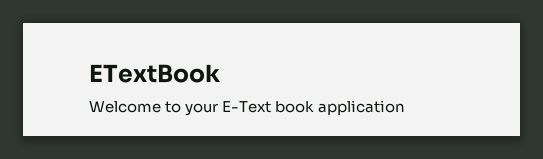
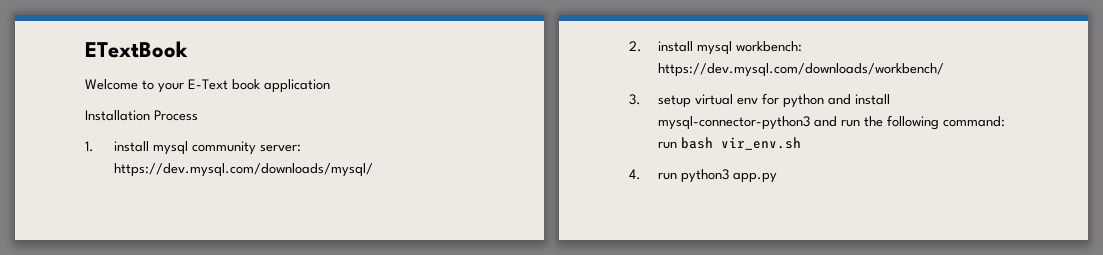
(406, 107) none -> [85,110,198,121] [85,141,301,155] [113,163,373,177] [629,41,802,55] [657,63,944,77] [629,93,890,108] [657,115,1005,130] [657,137,801,150] [629,169,777,183] // Installation Process // 1. install mysql community server: https://dev.mysql.com/downloads/mysql/ // 2. install mysql workbench: https://dev.mysql.com/downloads/workbench/ // 3. setup virtual env for python and install mysql-connector-python3 and run the following command: run bash vir_env.sh // 4. run python3 app.py

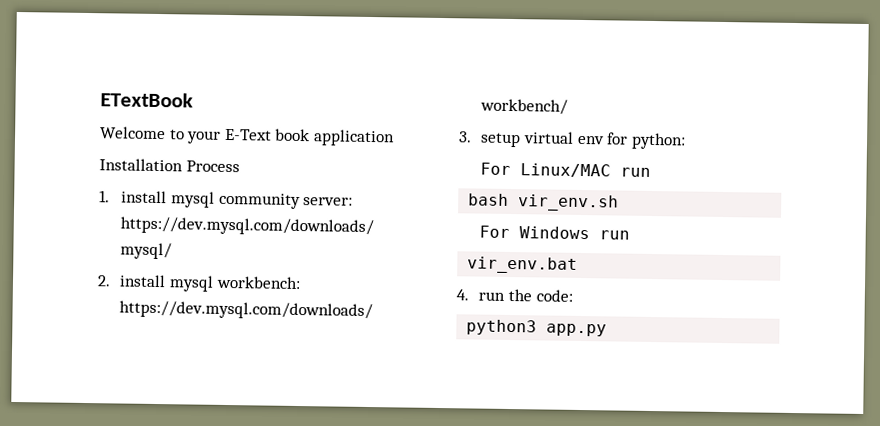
[782,94,890,108] [657,115,1005,130] [657,137,801,150] python and install mysql-connector-python3 and run the following command: run bash vir_env.sh -> [630,132,686,150] [480,162,652,178] [468,193,620,212] [479,225,631,240] [467,256,579,274] python: // For Linux/MAC run // bash vir_env.sh // For Windows run // vir_env.bat
(677, 176) none -> [508,288,573,302] the code: //

